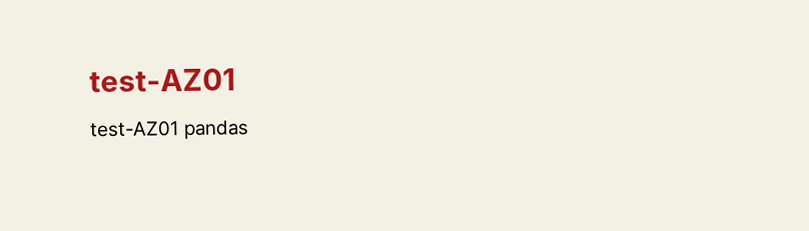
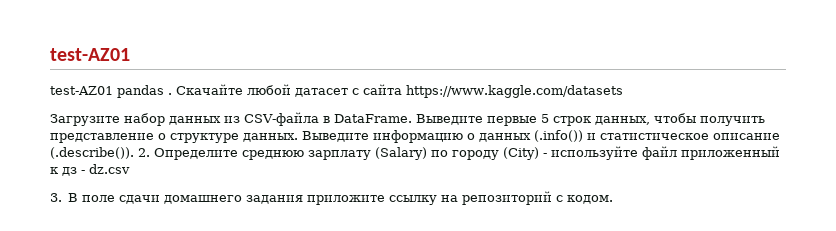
(250, 129) none -> [168,84,623,98] [50,112,765,126] [50,130,780,143] [50,146,780,160] [50,164,130,176] [50,191,614,205] . Скачайте любой датасет с сайта https://www.kaggle.com/datasets // Загрузите набор данных из CSV-файла в DataFrame. Выведите первые 5 строк данных, чтобы получить представление о структуре данных. Выведите информацию о данных (.info()) и статистическое описание (.describe()). 2. Определите среднюю зарплату (Salary) по городу (City) - используйте файл приложенный к дз - dz.csv // 3. В поле сдачи домашнего задания приложите ссылку на репозиторий с кодом.

